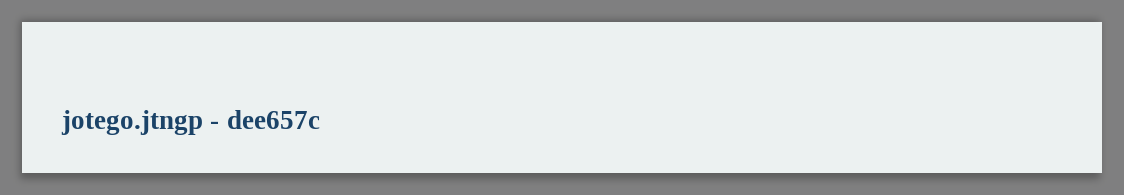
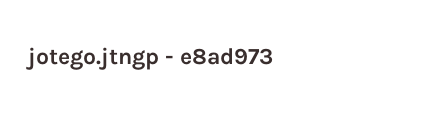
[226,110,320,129] dee657c -> [180,48,274,65] e8ad973

